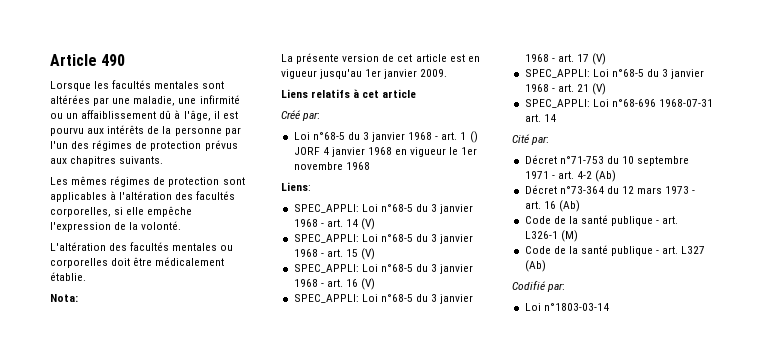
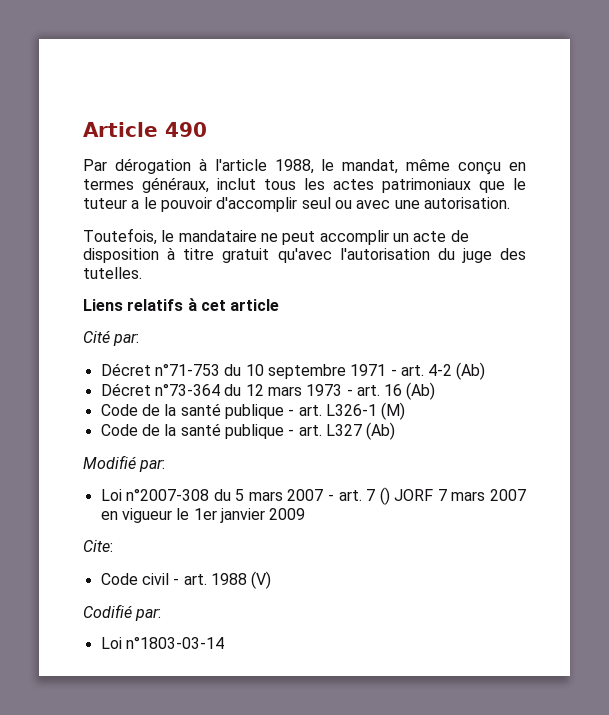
[50,80,225,91] [50,95,240,106] [50,110,238,121] [50,125,241,136] [50,140,238,151] [50,156,164,166] [50,176,245,187] [50,191,236,202] [50,206,193,217] [50,221,182,232] [50,242,234,251] [50,257,225,268] [50,272,86,281] [50,294,78,302] [281,53,480,64] [281,69,448,79] Lorsque les facultés mentales sont altérées par une maladie, une infirmité ou un affaiblissement dû à l'âge, il est pourvu aux intérêts de la personne par l'un des régimes de protection prévus aux chapitres suivants. // Les mêmes régimes de protection sont applicables à l'altération des facultés corporelles, si elle empêche l'expression de la volonté. // L'altération des facultés mentales ou corporelles doit être médicalement établie. // Nota: // La présente version de cet article est en vigueur jusqu'au 1er janvier 2009. -> [83,158,526,175] [83,177,526,193] [83,197,510,212] [83,228,469,245] [83,247,526,263] [83,267,142,279] Par dérogation à l'article 1988, le mandat, même conçu en termes généraux, inclut tous les actes patrimoniaux que le tuteur a le pouvoir d'accomplir seul ou avec une autorisation. // Toutefois, le mandataire ne peut accomplir un acte de disposition à titre gratuit qu'avec l'autorisation du juge des tutelles.
[281,110,321,121] [293,131,478,143] [293,147,478,157] [293,162,370,170] [281,182,311,191] [293,204,474,214] [293,218,376,230] [293,234,474,244] [293,248,376,260] [293,264,474,274] [293,278,376,290] [293,294,474,304] [524,53,607,65] [524,69,705,79] [524,83,607,95] [524,99,713,108] [524,114,556,122] // Créé par: // Loi n°68-5 du 3 janvier 1968 - art. 1 () JORF 4 janvier 1968 en vigueur le 1er novembre 1968 // Liens: // SPEC_APPLI: Loi n°68-5 du 3 janvier 1968 - art. 14 (V) // SPEC_APPLI: Loi n°68-5 du 3 janvier 1968 - art. 15 (V) // SPEC_APPLI: Loi n°68-5 du 3 janvier 1968 - art. 16 (V) // SPEC_APPLI: Loi n°68-5 du 3 janvier 1968 - art. 17 (V) // SPEC_APPLI: Loi n°68-5 du 3 janvier 1968 - art. 21 (V) // SPEC_APPLI: Loi n°68-696 1968-07-31 art. 14 -> (280, 305) none
(546, 266) none -> [83,455,166,472] [100,487,526,505] [100,508,306,523] [83,540,113,552] [100,571,272,589] // Modifié par: // Loi n°2007-308 du 5 mars 2007 - art. 7 () JORF 7 mars 2007 en vigueur le 1er janvier 2009 // Cite: // Code civil - art. 1988 (V)

